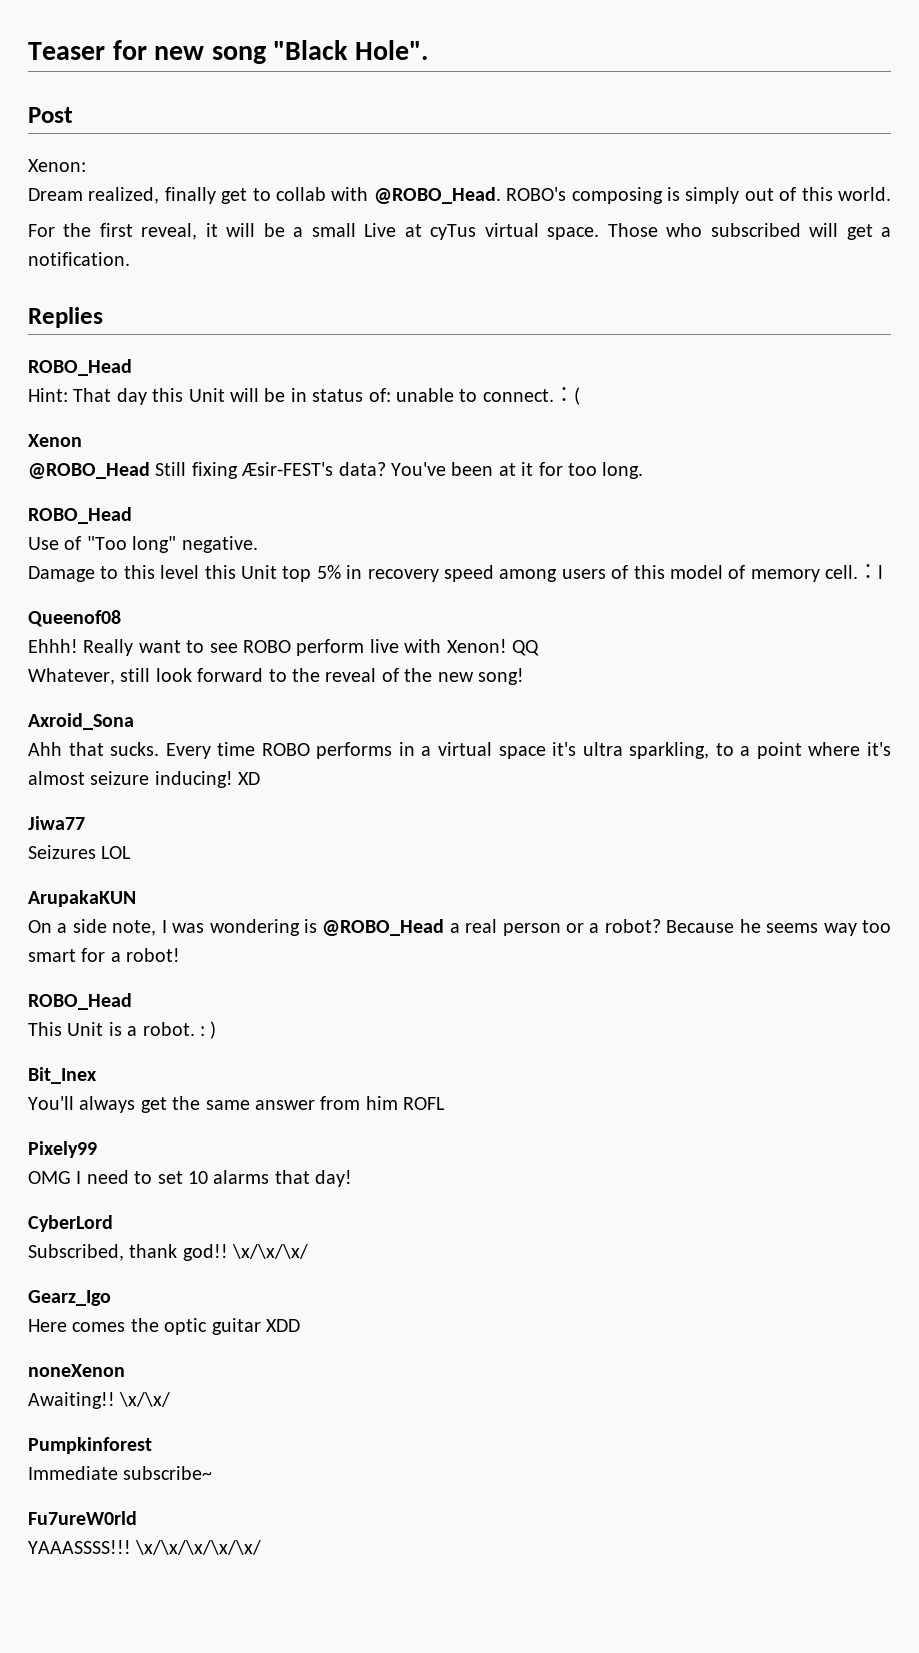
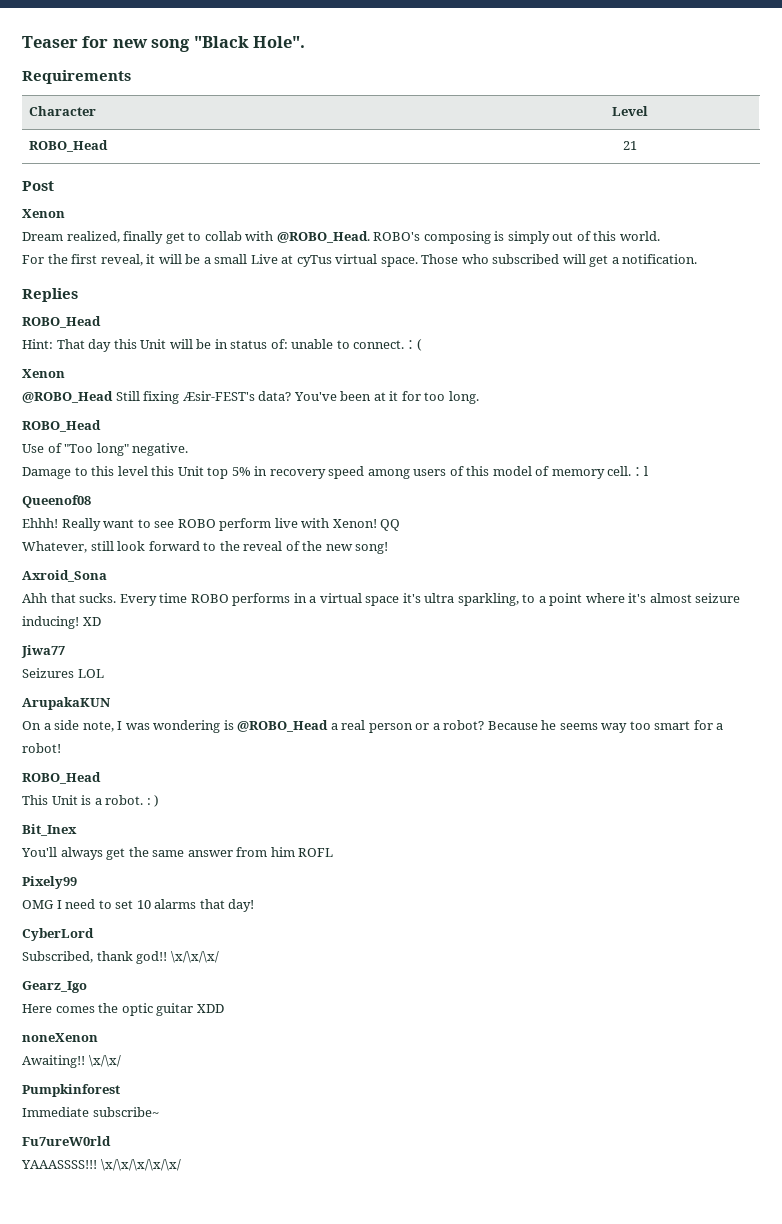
(428, 50) none -> [22,70,131,84] [28,106,96,116] [611,106,648,116] [28,140,108,152] [622,141,637,150] // Requirements // Character | Level // ROBO_Head | 21
[28,159,86,172] Xenon: -> [22,209,65,218] Xenon

